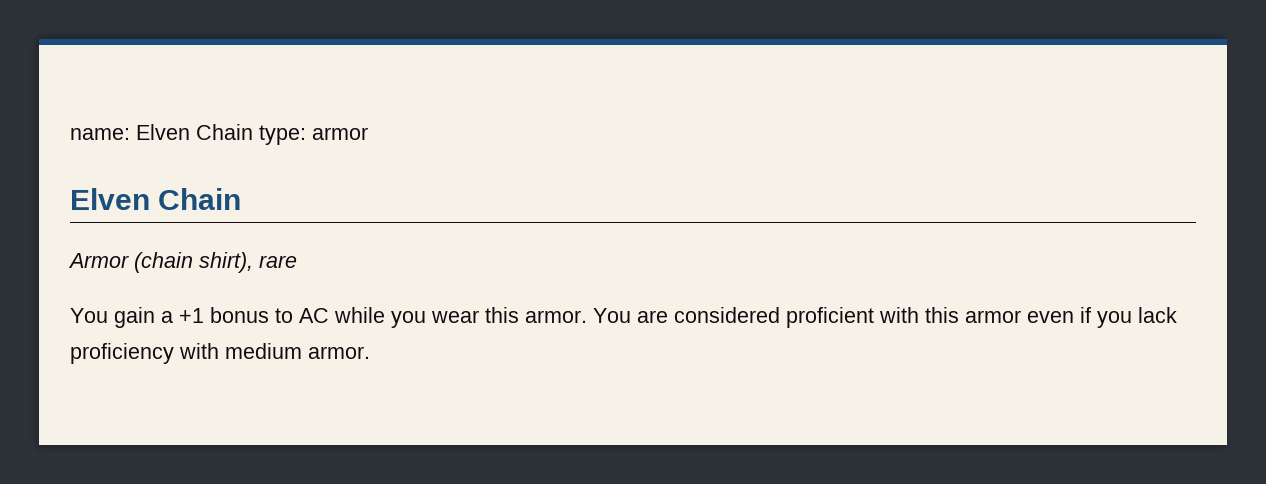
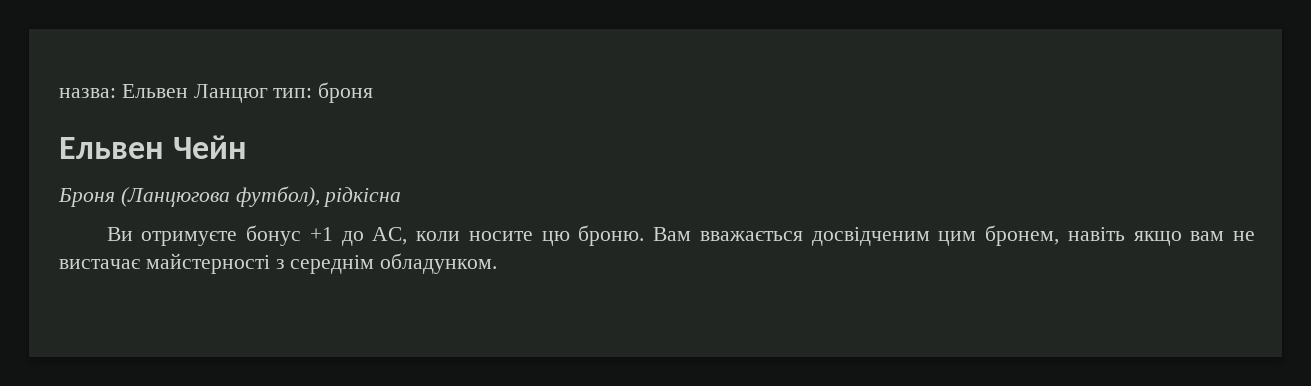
[70,124,368,145] [70,188,242,210] [68,252,297,273] [70,307,1177,328] [70,343,370,364] name: Elven Chain type: armor // Elven Chain // Armor (chain shirt), rare // You gain a +1 bonus to AC while you wear this armor. You are considered proficient with this armor even if you lack proficiency with medium armor. -> [59,82,374,103] [59,135,248,159] [58,186,402,207] [106,225,1256,246] [59,253,498,274] назва: Ельвен Ланцюг тип: броня // Ельвен Чейн // Броня (Ланцюгова футбол), рідкісна // Ви отримуєте бонус +1 до AC, коли носите цю броню. Вам вважається досвідченим цим бронем, навіть якщо вам не вистачає майстерності з середнім обладунком.

